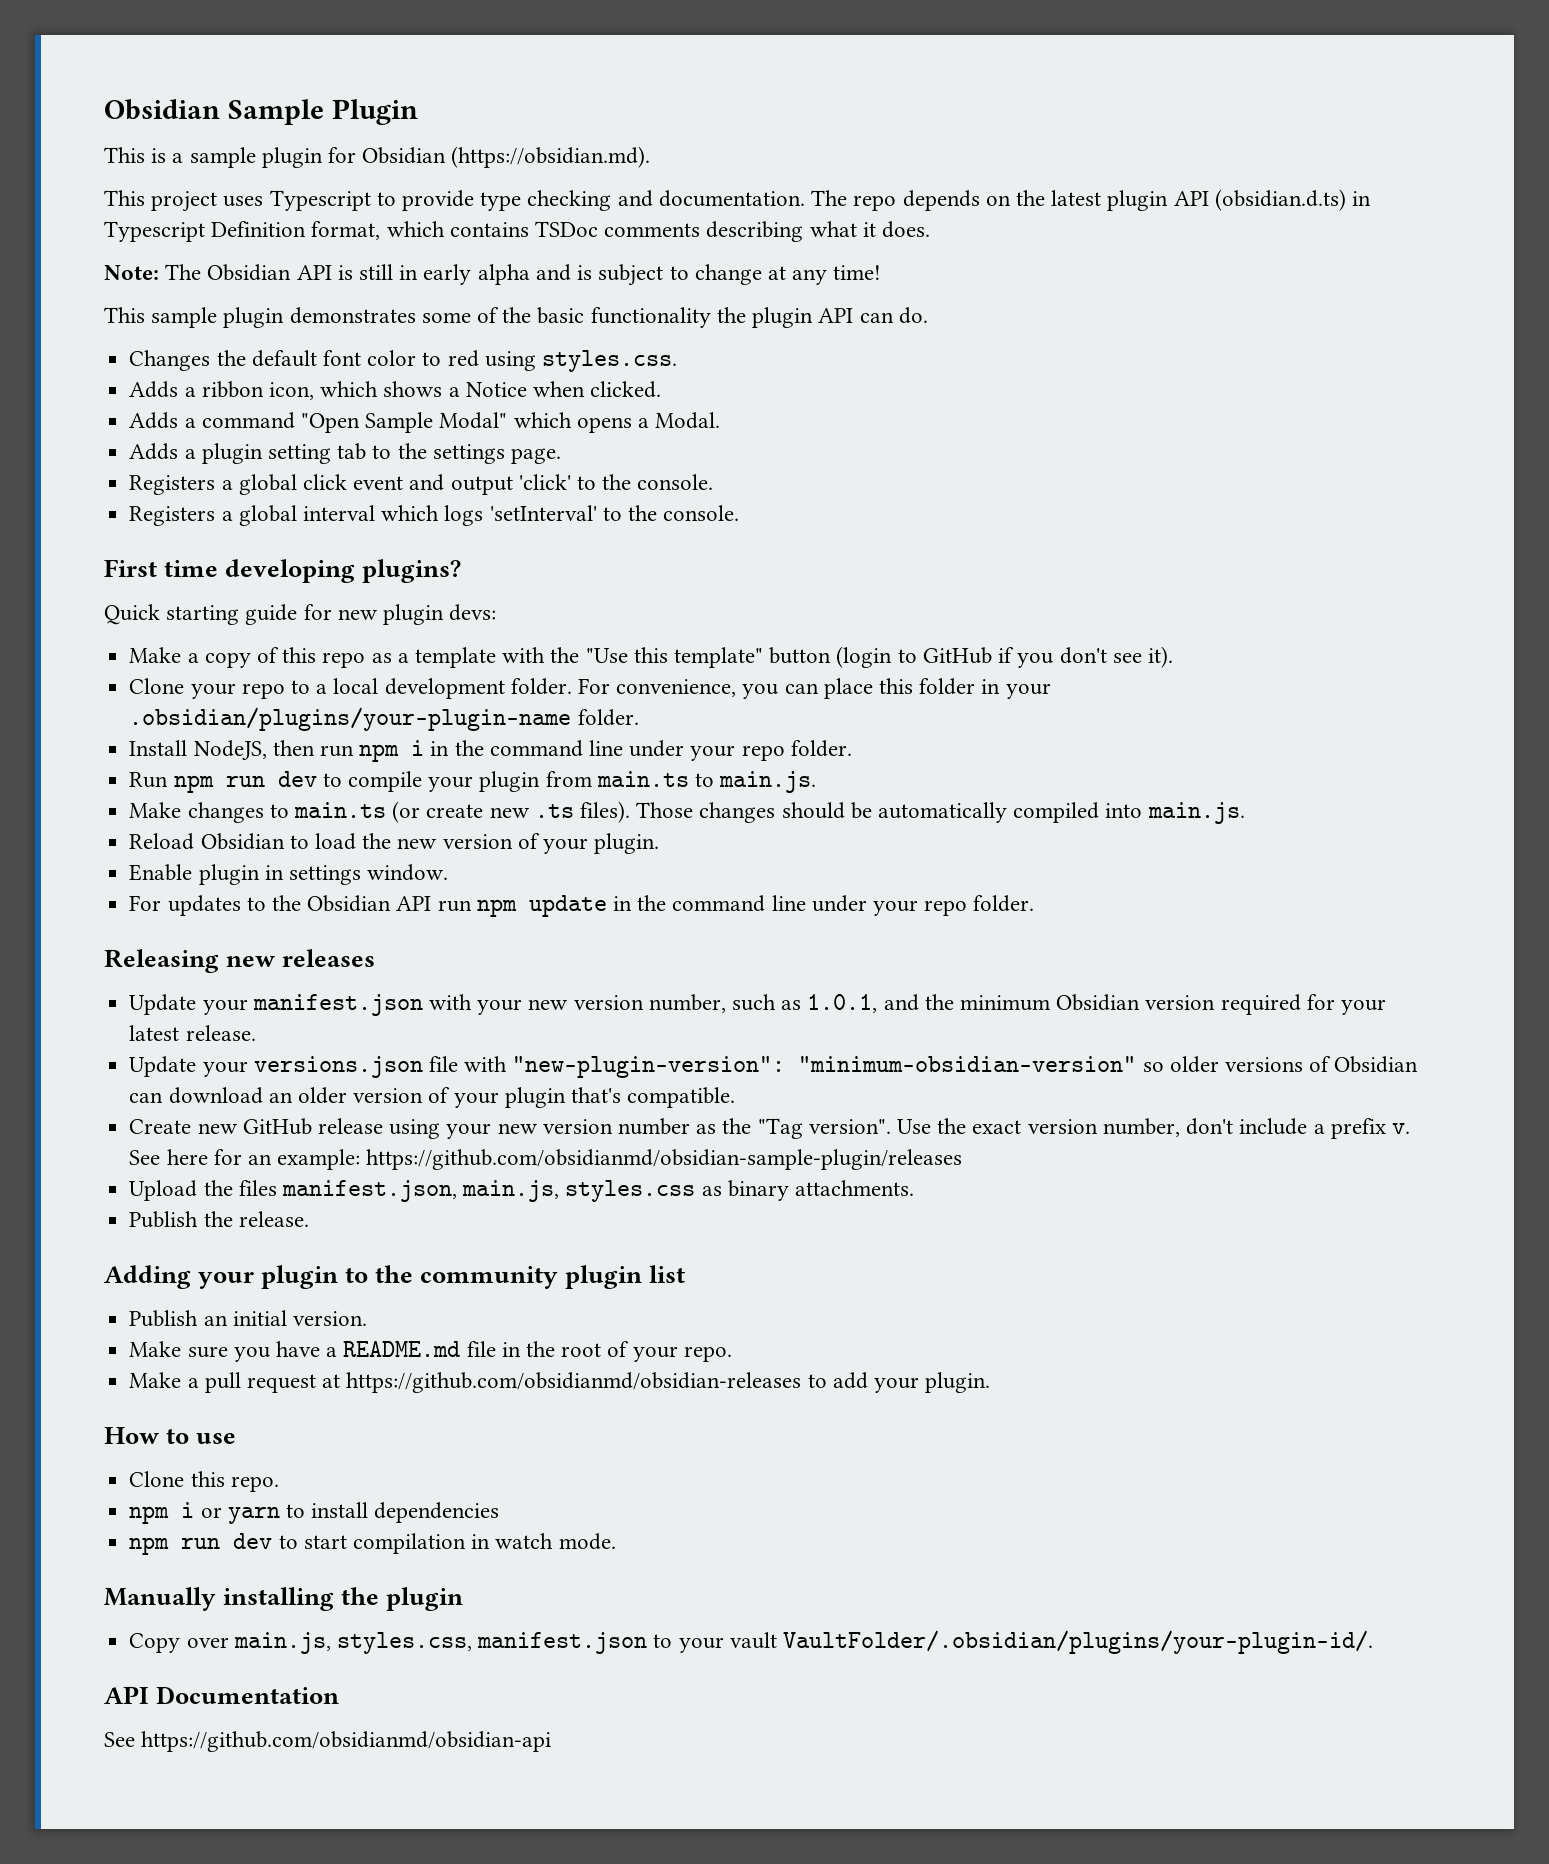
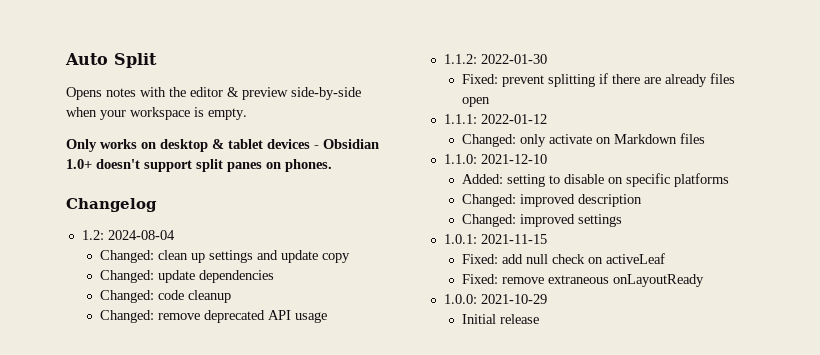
[104,99,418,125] [104,146,651,168] [104,189,1371,212] [104,221,931,242] [104,264,882,286] [104,307,928,328] [129,350,677,372] [129,381,662,400] [129,412,721,433] [129,443,561,464] [129,474,714,495] [129,505,740,526] [104,559,462,583] [104,604,497,625] [129,646,1173,668] [129,678,1051,699] [129,707,639,731] [129,740,852,762] [129,771,817,793] [129,801,1245,824] [129,833,660,854] [129,864,449,885] [129,895,1035,917] [104,949,376,973] [129,994,1387,1016] [129,1025,256,1041] [129,1056,1419,1078] [129,1087,736,1108] [129,1118,1410,1139] [129,1149,963,1170] [129,1180,914,1202] [129,1211,309,1228] [104,1265,686,1289] [129,1310,367,1327] [129,1341,732,1362] [129,1372,991,1393] [104,1427,237,1444] [129,1471,279,1492] [129,1502,500,1524] [129,1533,616,1555] [104,1587,464,1611] [129,1630,1373,1654] [104,1686,340,1704] [104,1731,552,1752] Obsidian Sample Plugin // This is a sample plugin for Obsidian (https://obsidian.md). // This project uses Typescript to provide type checking and documentation. The repo depends on the latest plugin API (obsidian.d.ts) in Typescript Definition format, which contains TSDoc comments describing what it does. // Note: The Obsidian API is still in early alpha and is subject to change at any time! // This sample plugin demonstrates some of the basic functionality the plugin API can do. // Changes the default font color to red using styles.css. // Adds a ribbon icon, which shows a Notice when clicked. // Adds a command "Open Sample Modal" which opens a Modal. // Adds a plugin setting tab to the settings page. // Registers a global click event and output 'click' to the console. // Registers a global interval which logs 'setInterval' to the console. // First time developing plugins? // Quick starting guide for new plugin devs: // Make a copy of this repo as a template with the "Use this template" button (login to GitHub if you don't see it). // Clone your repo to a local development folder. For convenience, you can place this folder in your .obsidian/plugins/your-plugin-name folder. // Install NodeJS, then run npm i in the command line under your repo folder. // Run npm run dev to compile your plugin from main.ts to main.js. // Make changes to main.ts (or create new .ts files). Those changes should be automatically compiled into main.js. // Reload Obsidian to load the new version of your plugin. // Enable plugin in settings window. // For updates to the Obsidian API run npm update in the command line under your repo folder. // Releasing new releases // Update your manifest.json with your new version number, such as 1.0.1, and the minimum Obsidian version required for your latest release. // Update your versions.json file with "new-plugin-version": "minimum-obsidian-version" so older versions of Obsidian can download an older version of your plugin that's compatible. // Create new GitHub release using your new version number as the "Tag version". Use the exact version number, don't include a prefix v. See here for an example: https://github.com/obsidianmd/obsidian-sample-plugin/releases // Upload the files manifest.json, main.js, styles.css as binary attachments. // Publish the release. // Adding your plugin to the community plugin list // Publish an initial version. // Make sure you have a README.md file in the root of your repo. // Make a pull request at https://github.com/obsidianmd/obsidian-releases to add your plugin. // How to use // Clone this repo. // npm i or yarn to install dependencies // npm run dev to start compilation in watch mode. // Manually installing the plugin // Copy over main.js, styles.css, manifest.json to your vault VaultFolder/.obsidian/plugins/your-plugin-id/. // API Documentation // See https://github.com/obsidianmd/obsidian-api -> [65,53,157,68] [66,87,361,100] [66,107,247,120] [66,139,379,152] [66,159,332,172] [66,198,157,212] [81,230,175,240] [100,250,351,263] [100,270,275,283] [100,290,232,303] [100,310,328,323] [443,54,547,64] [462,73,736,87] [462,97,491,107] [443,114,547,124] [462,133,706,147] [443,154,547,164] [462,173,730,187] [462,194,643,207] [462,214,623,227] [443,234,547,244] [462,253,666,264] [462,274,705,287] [443,294,547,304] [462,314,540,324] Auto Split // Opens notes with the editor & preview side-by-side when your workspace is empty. // Only works on desktop & tablet devices - Obsidian 1.0+ doesn't support split panes on phones. // Changelog // 1.2: 2024-08-04 // Changed: clean up settings and update copy // Changed: update dependencies // Changed: code cleanup // Changed: remove deprecated API usage // 1.1.2: 2022-01-30 // Fixed: prevent splitting if there are already files open // 1.1.1: 2022-01-12 // Changed: only activate on Markdown files // 1.1.0: 2021-12-10 // Added: setting to disable on specific platforms // Changed: improved description // Changed: improved settings // 1.0.1: 2021-11-15 // Fixed: add null check on activeLeaf // Fixed: remove extraneous onLayoutReady // 1.0.0: 2021-10-29 // Initial release

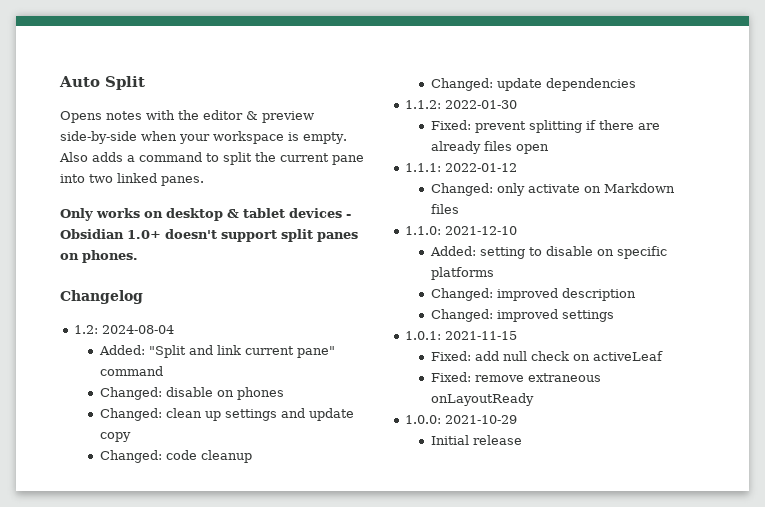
(247, 114) none -> [59,152,364,165] [60,173,204,186] Also adds a command to split the current pane into two linked panes.
(175, 235) none -> [99,345,336,358] [100,366,164,376] [100,387,285,400] // Added: "Split and link current pane" command // Changed: disable on phones
[100,270,275,283] // Changed: update dependencies -> (132, 437) none
[158,310,328,323] remove deprecated API usage -> [497,78,637,91] update dependencies

